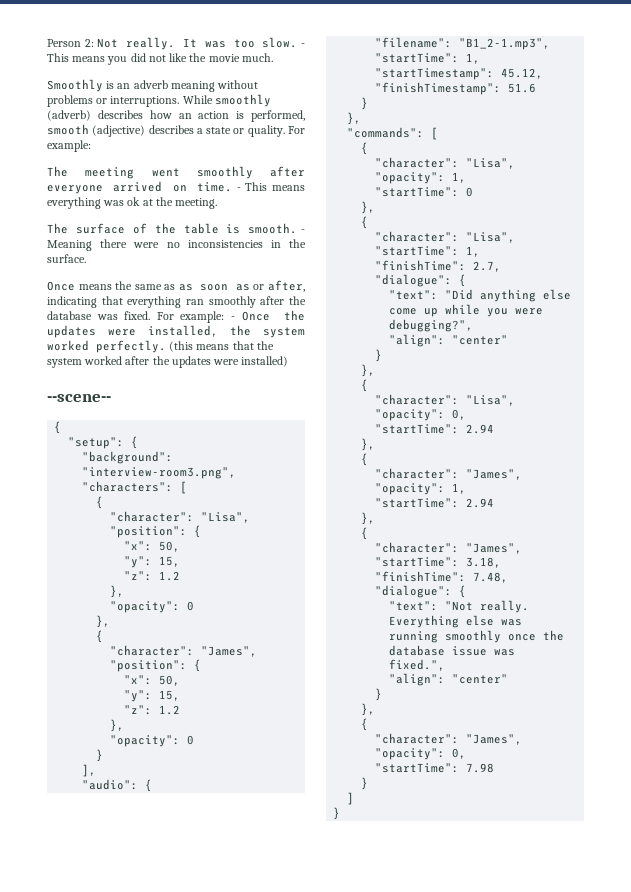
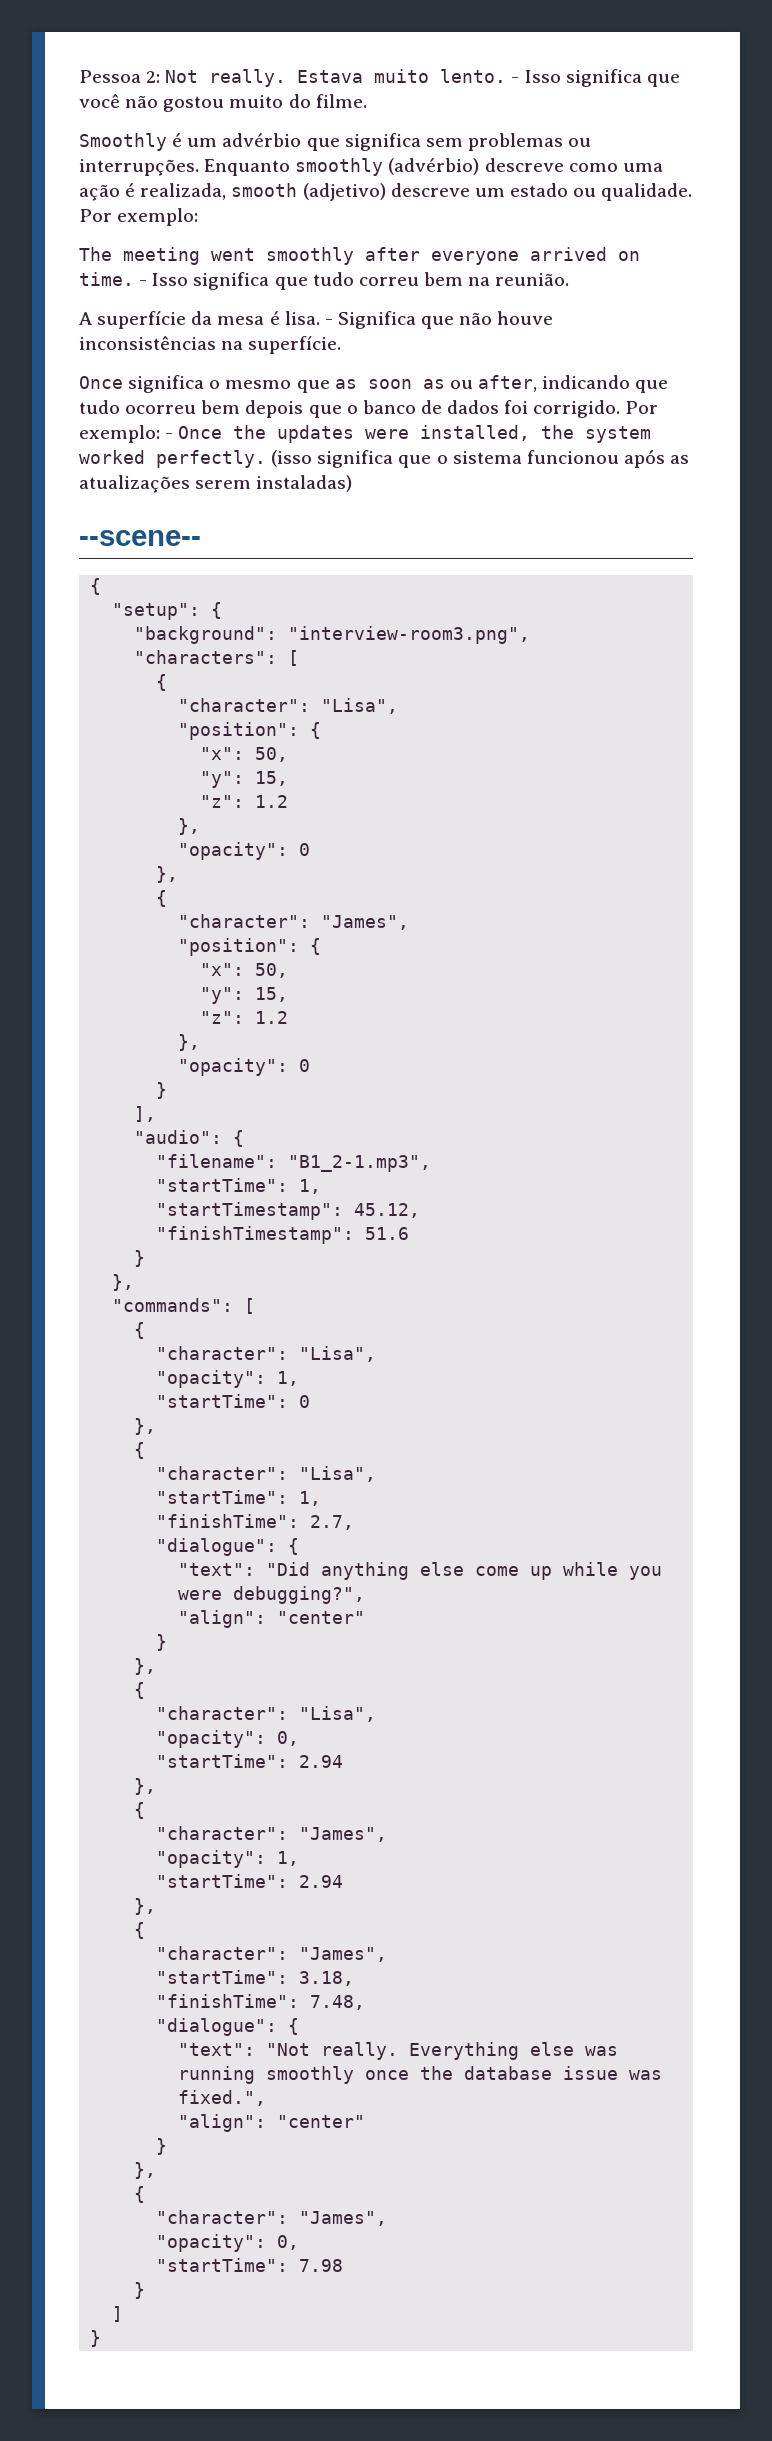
[47,39,81,47] Person -> [79,70,141,83] Pessoa
[182,37,305,48] [47,53,273,65] [47,79,259,92] [47,94,271,107] [47,110,305,122] [47,124,305,137] [47,140,91,152] It was too slow. - This means you did not like the movie much. // Smoothly is an adverb meaning without problems or interruptions. While smoothly (adverb) describes how an action is performed, smooth (adjective) describes a state or quality. For example: -> [297,69,680,87] [79,94,367,112] [79,133,592,151] [79,158,663,176] [79,183,693,201] [79,208,199,226] Estava muito lento. - Isso significa que você não gostou muito do filme. // Smoothly é um advérbio que significa sem problemas ou interrupções. Enquanto smoothly (advérbio) descreve como uma ação é realizada, smooth (adjetivo) descreve um estado ou qualidade. Por exemplo:
[245,182,305,191] [47,197,218,209] [47,223,305,234] [47,239,306,251] [47,254,86,263] [47,280,305,292] [47,296,306,308] [47,311,225,323] This means everything was ok at the meeting. // The surface of the table is smooth. - Meaning there were no inconsistencies in the surface. // Once means the same as as soon as or after, indicating that everything ran smoothly after the database was fixed. For example: -> [152,272,570,290] [79,311,554,329] [79,336,342,354] [79,375,669,393] [79,400,659,418] [79,425,160,443] Isso significa que tudo correu bem na reunião. // A superfície da mesa é lisa. - Significa que não houve inconsistências na superfície. // Once significa o mesmo que as soon as ou after, indicando que tudo ocorreu bem depois que o banco de dados foi corrigido. Por exemplo:
[169,341,274,352] [47,356,289,368] (this means that the system worked after the updates were installed) -> [271,449,690,468] [79,475,353,493] (isso significa que o sistema funcionou após as atualizações serem instaladas)

